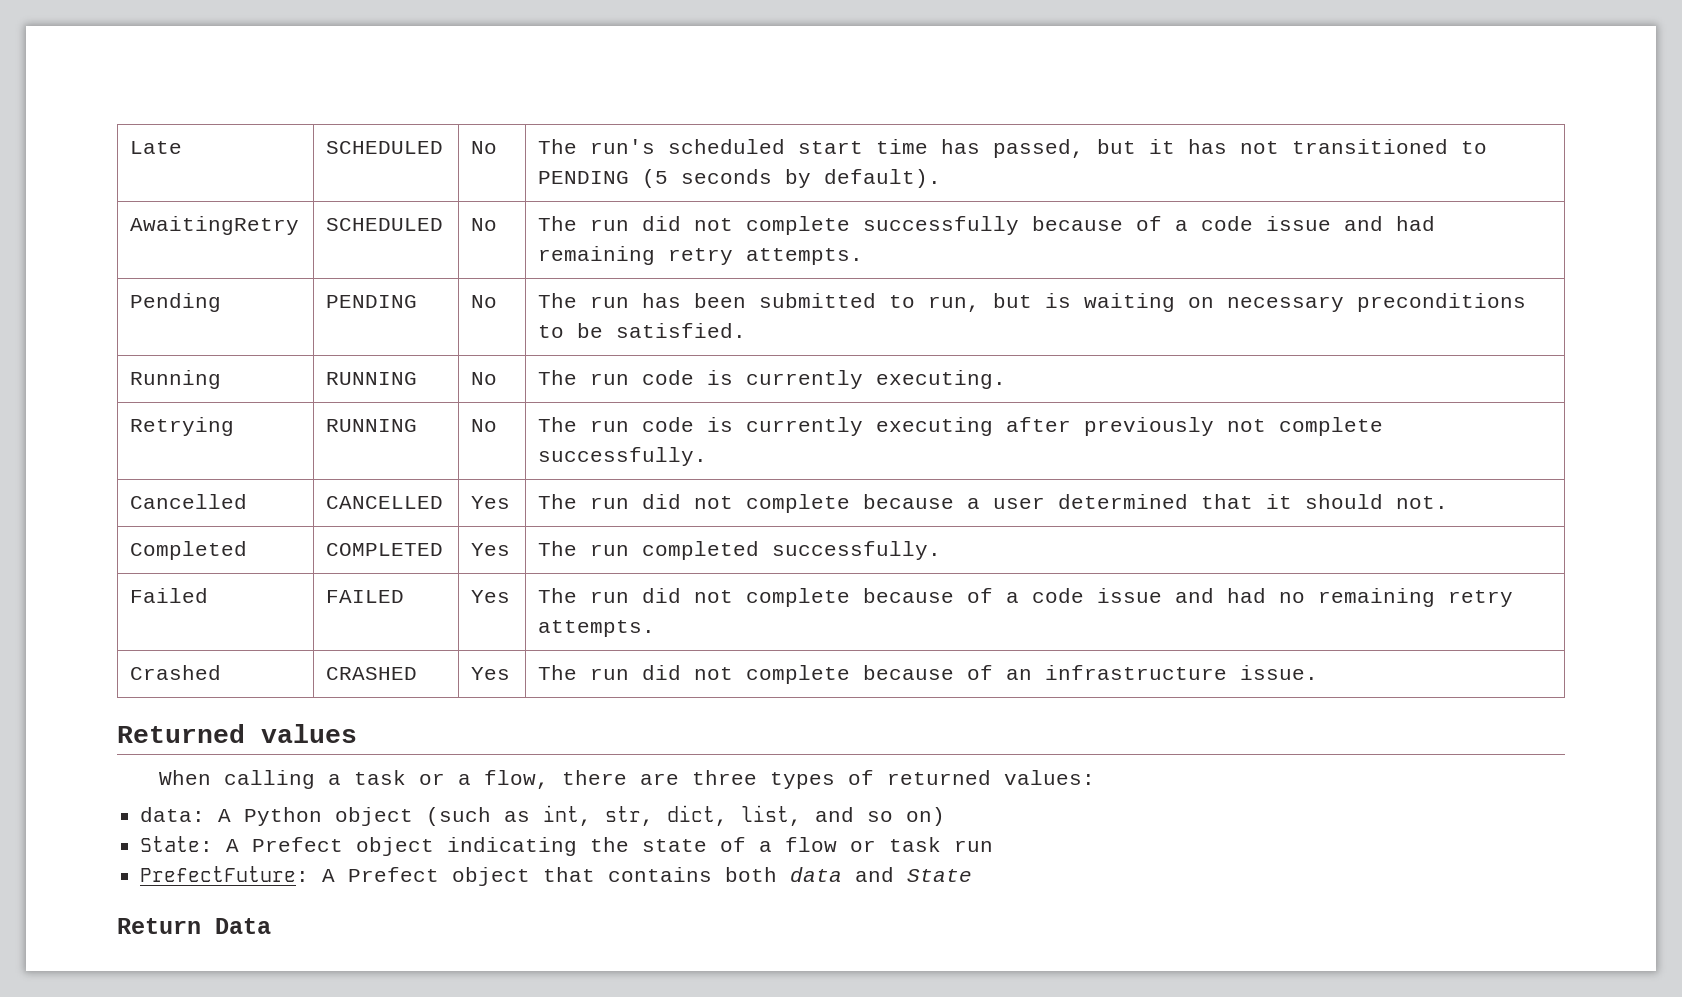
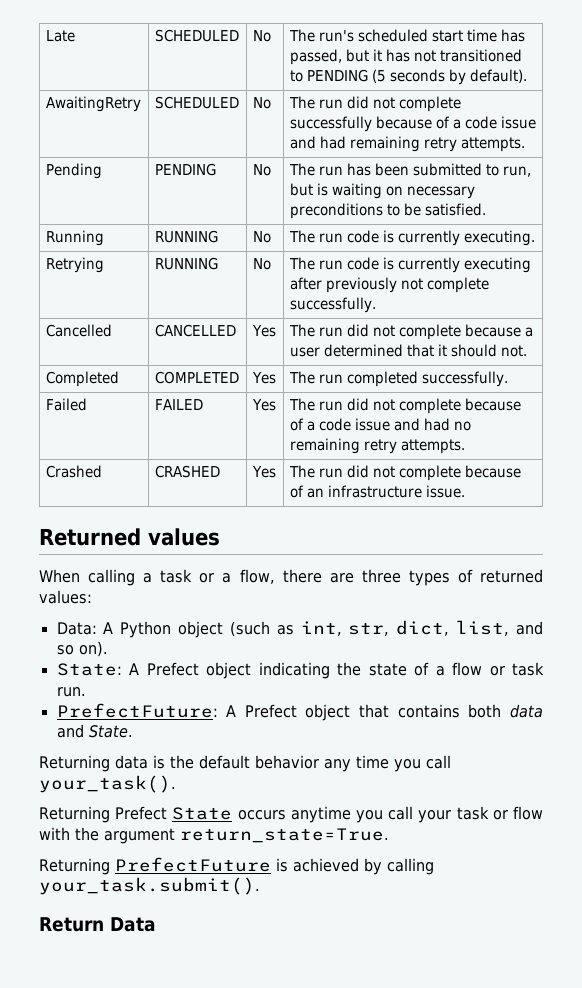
[140,807,206,822] data: -> [56,622,97,635] Data:
[906,807,946,826] on) -> [78,641,108,657] on).
[954,840,994,852] run -> [56,687,86,697] run.
[907,869,973,882] State -> [88,725,133,738] [39,755,451,772] [39,775,176,793] [39,806,543,823] [39,827,389,844] [39,857,434,875] [39,877,260,895] State. // Returning data is the default behavior any time you call your_task(). // Returning Prefect State occurs anytime you call your task or flow with the argument return_state=True. // Returning PrefectFuture is achieved by calling your_task.submit().

